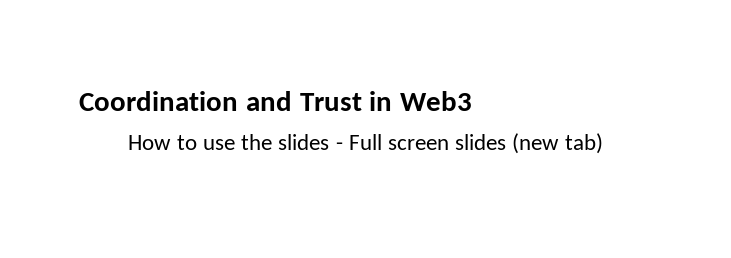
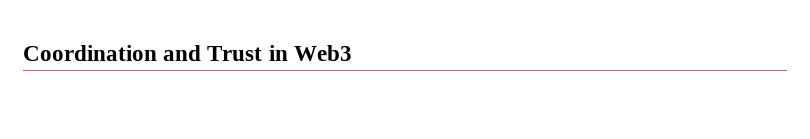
[128,133,603,154] // How to use the slides - Full screen slides (new tab) -> (352, 53) none

